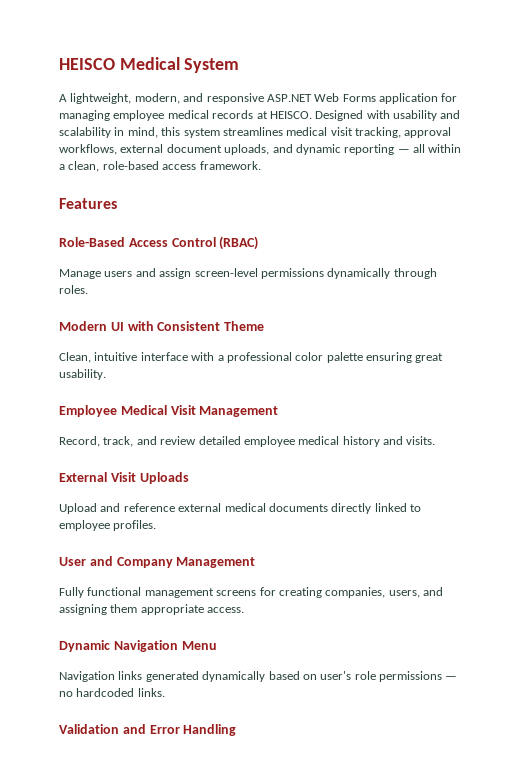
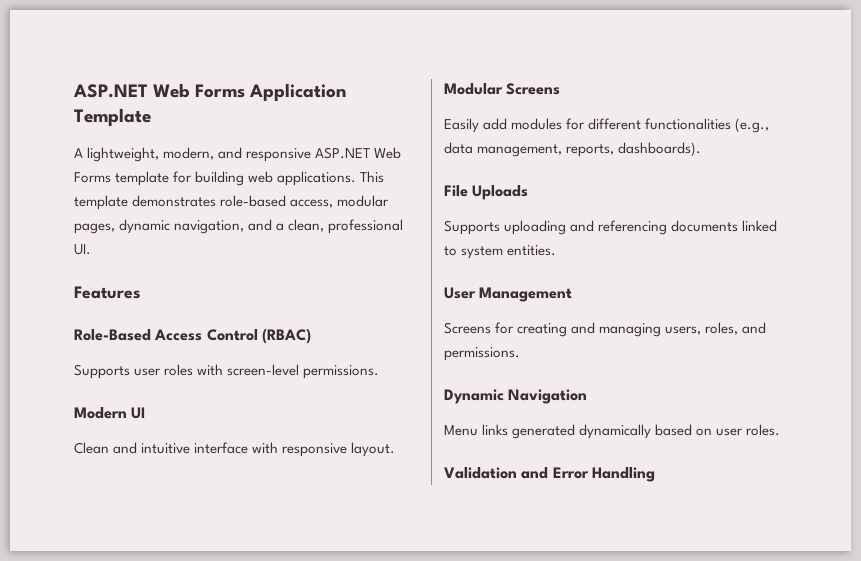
[59,57,240,73] HEISCO Medical System -> [73,83,347,101] [74,108,151,126] ASP.NET Web Forms Application Template
[379,93,458,104] [59,110,461,121] [59,127,452,138] [59,144,462,155] [59,161,261,172] application for managing employee medical records at HEISCO. Designed with usability and scalability in mind, this system streamlines medical visit tracking, approval workflows, external document uploads, and dynamic reporting — all within a clean, role-based access framework. -> [115,171,385,186] [74,195,390,210] [74,219,404,234] [74,244,91,255] template for building web applications. This template demonstrates role-based access, modular pages, dynamic navigation, and a clean, professional UI.
[59,268,437,279] [59,285,88,294] [59,321,265,331] [59,352,444,363] [59,369,106,380] [59,405,279,417] [59,436,436,447] [59,472,189,484] [59,503,421,514] [59,520,157,531] [59,556,256,568] [59,587,443,598] [59,604,245,615] Manage users and assign screen-level permissions dynamically through roles. // Modern UI with Consistent Theme // Clean, intuitive interface with a professional color palette ensuring great usability. // Employee Medical Visit Management // Record, track, and review detailed employee medical history and visits. // External Visit Uploads // Upload and reference external medical documents directly linked to employee profiles. // User and Company Management // Fully functional management screens for creating companies, users, and assigning them appropriate access. -> [74,364,380,379] [74,407,146,419] [74,442,396,457] [444,83,561,95] [444,118,770,133] [444,142,702,157] [444,185,529,200] [444,220,778,235] [444,245,557,259] [444,287,573,302] [444,322,767,337] [444,347,520,361] Supports user roles with screen-level permissions. // Modern UI // Clean and intuitive interface with responsive layout. // Modular Screens // Easily add modules for different functionalities (e.g., data management, reports, dashboards). // File Uploads // Supports uploading and referencing documents linked to system entities. // User Management // Screens for creating and managing users, roles, and permissions.
(178, 646) none -> (588, 396) //
[59,671,115,682] // Navigation -> (478, 430) none
[320,671,458,682] [59,688,165,697] user's role permissions — no hardcoded links. -> [716,424,781,436] user roles.

